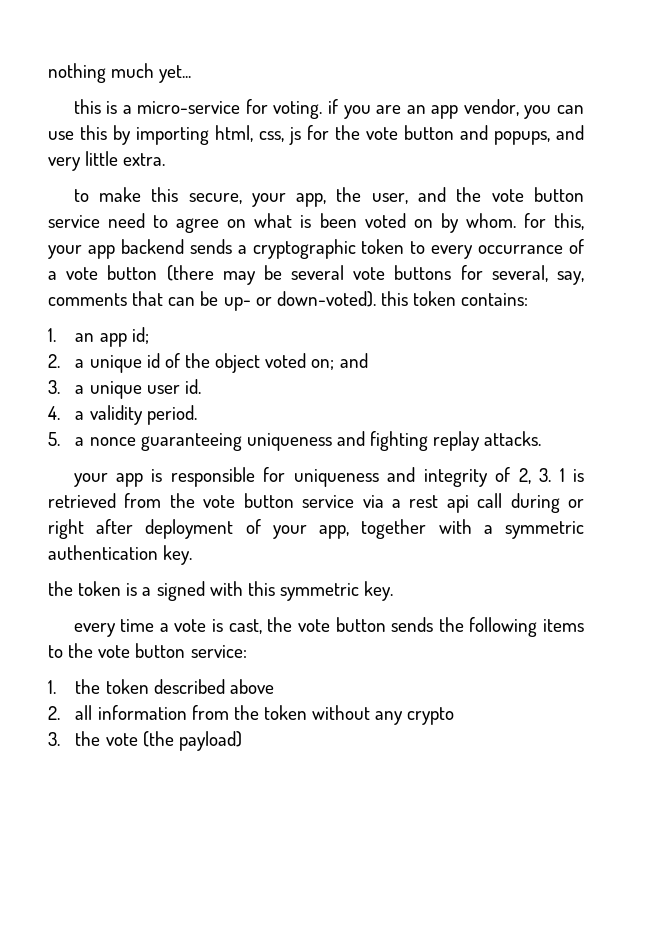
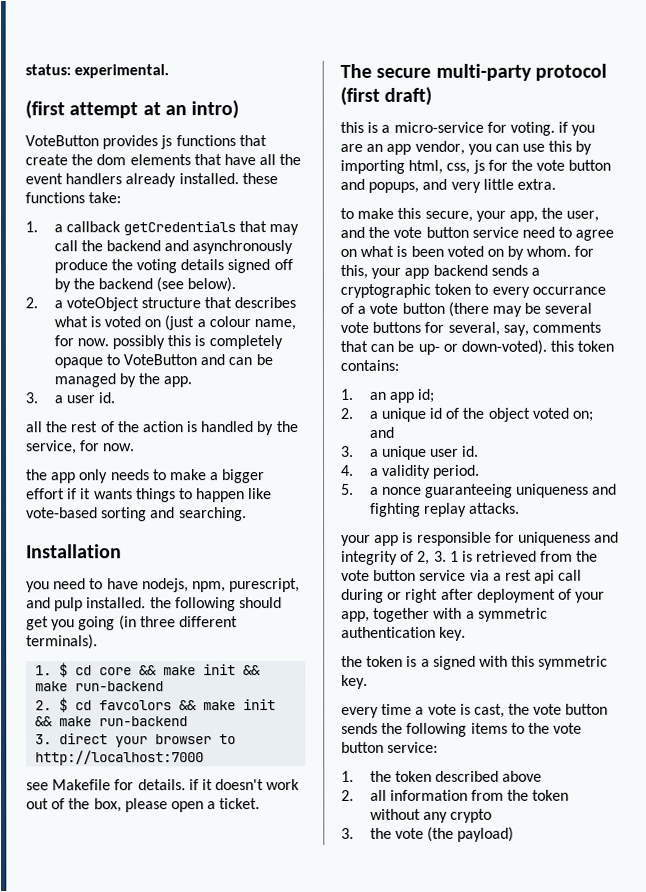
[48,63,192,83] nothing much yet... -> [25,64,170,79] [25,100,240,120] [25,135,267,150] [25,154,302,166] [25,173,278,188] [25,192,122,204] [25,221,300,236] [53,240,294,255] [53,259,293,274] [53,277,237,293] [25,297,297,312] [53,315,296,331] [53,335,283,350] [53,354,273,369] [53,373,193,388] [25,392,116,404] [25,421,298,436] [25,440,136,455] [26,469,266,484] [26,488,273,503] [26,507,247,522] [26,544,122,559] [26,578,301,593] [26,597,282,612] [26,615,238,631] [26,634,98,650] [35,662,262,678] [35,681,165,692] [35,697,277,713] [35,716,189,727] [35,733,237,748] [35,750,205,766] [26,779,301,791] [26,798,261,813] [340,63,607,81] [340,86,433,106] status: experimental. // (first attempt at an intro) // VoteButton provides js functions that create the dom elements that have all the event handlers already installed. these functions take: // 1. a callback getCredentials that may call the backend and asynchronously produce the voting details signed off by the backend (see below). // 2. a voteObject structure that describes what is voted on (just a colour name, for now. possibly this is completely opaque to VoteButton and can be managed by the app. // 3. a user id. // all the rest of the action is handled by the service, for now. // the app only needs to make a bigger effort if it wants things to happen like vote-based sorting and searching. // Installation // you need to have nodejs, npm, purescript, and pulp installed. the following should get you going (in three different terminals). // 1. $ cd core && make init && make run-backend // 2. $ cd favcolors && make init && make run-backend // 3. direct your browser to http://localhost:7000 // see Makefile for details. if it doesn't work out of the box, please open a ticket. // The secure multi-party protocol (first draft)

